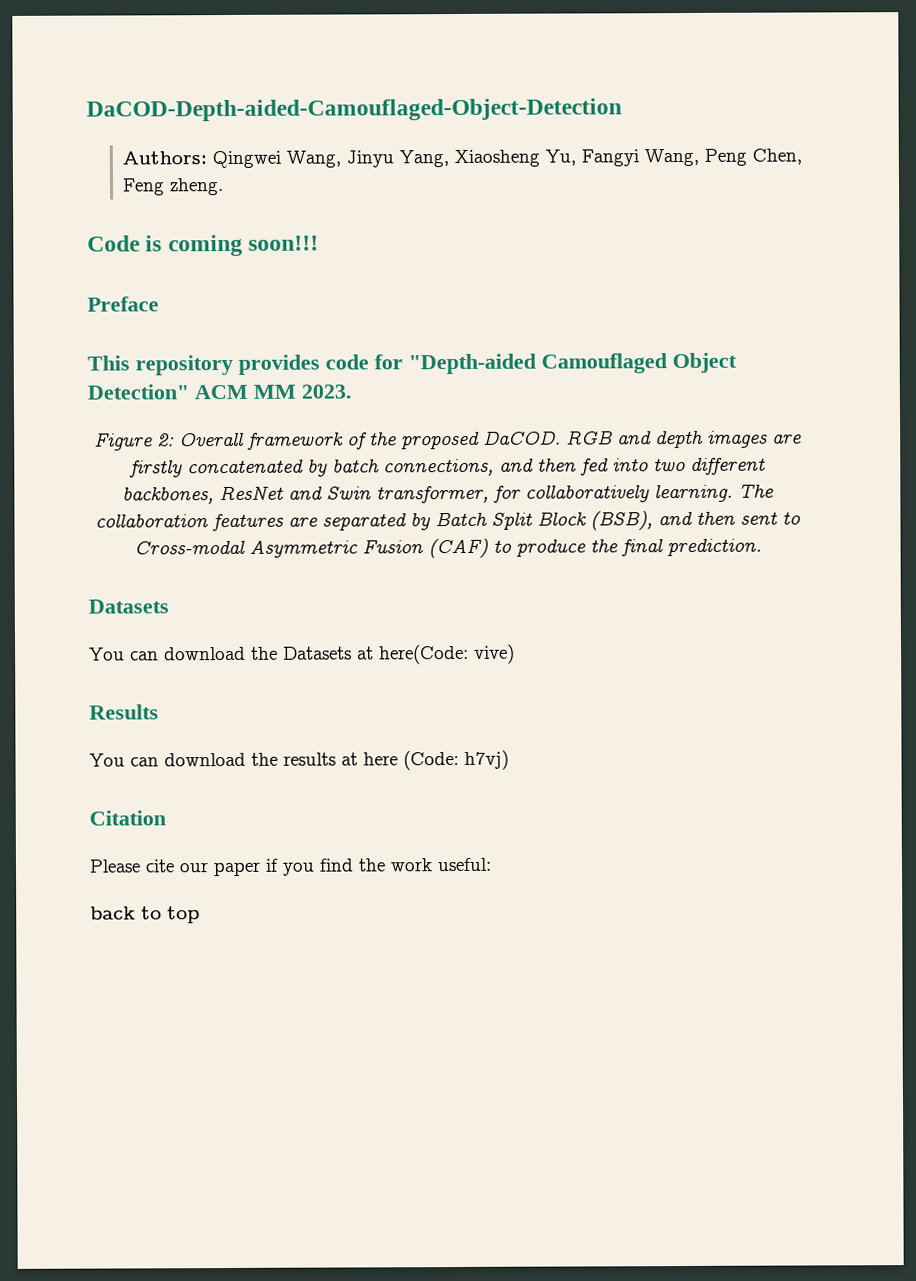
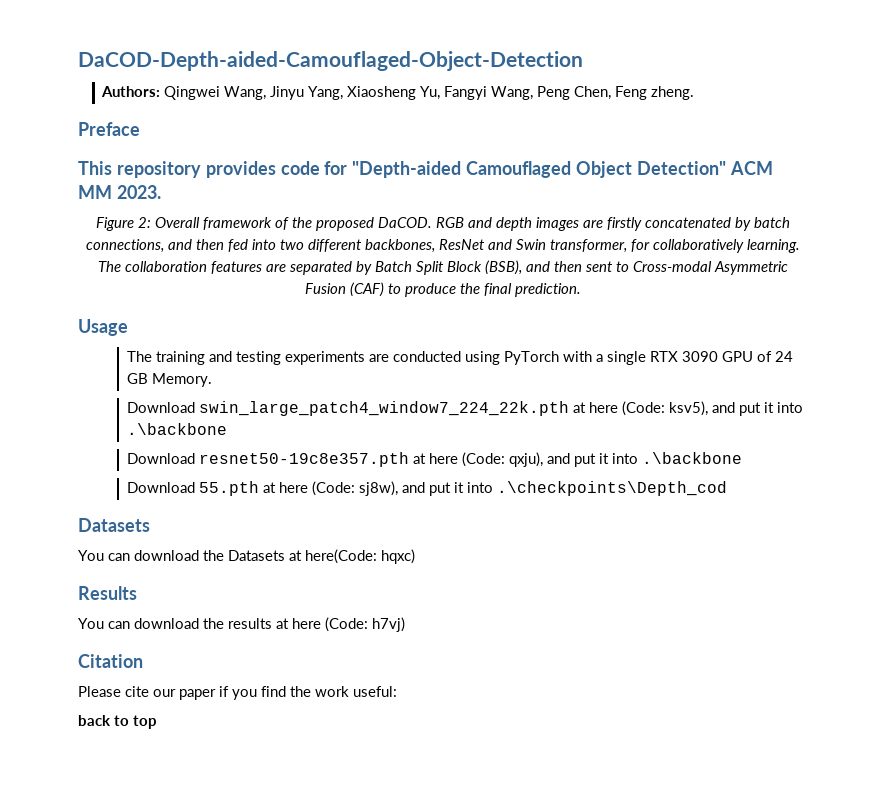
[87,234,320,257] // Code is coming soon!!! -> (695, 93) none
(762, 547) none -> [78,319,128,336] [126,351,793,365] [126,373,212,387] [126,401,803,416] [126,423,227,435] [126,452,742,467] [126,481,727,496] // Usage // The training and testing experiments are conducted using PyTorch with a single RTX 3090 GPU of 24 GB Memory. // Download swin_large_patch4_window7_224_22k.pth at here (Code: ksv5), and put it into .\backbone // Download resnet50-19c8e357.pth at here (Code: qxju), and put it into .\backbone // Download 55.pth at here (Code: sj8w), and put it into .\checkpoints\Depth_cod
[474,643,515,664] vive) -> [381,549,415,564] hqxc)

